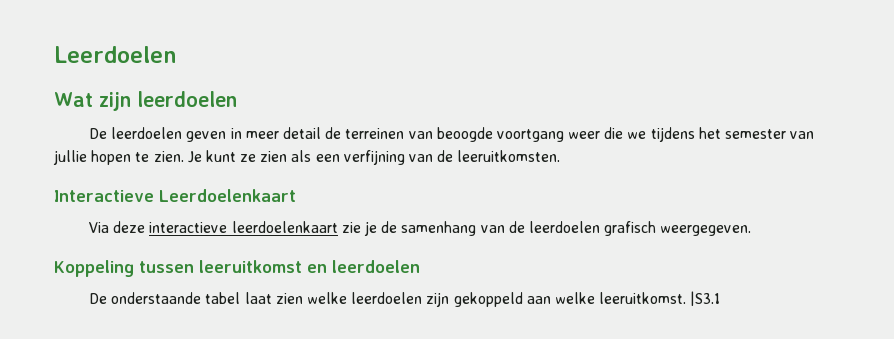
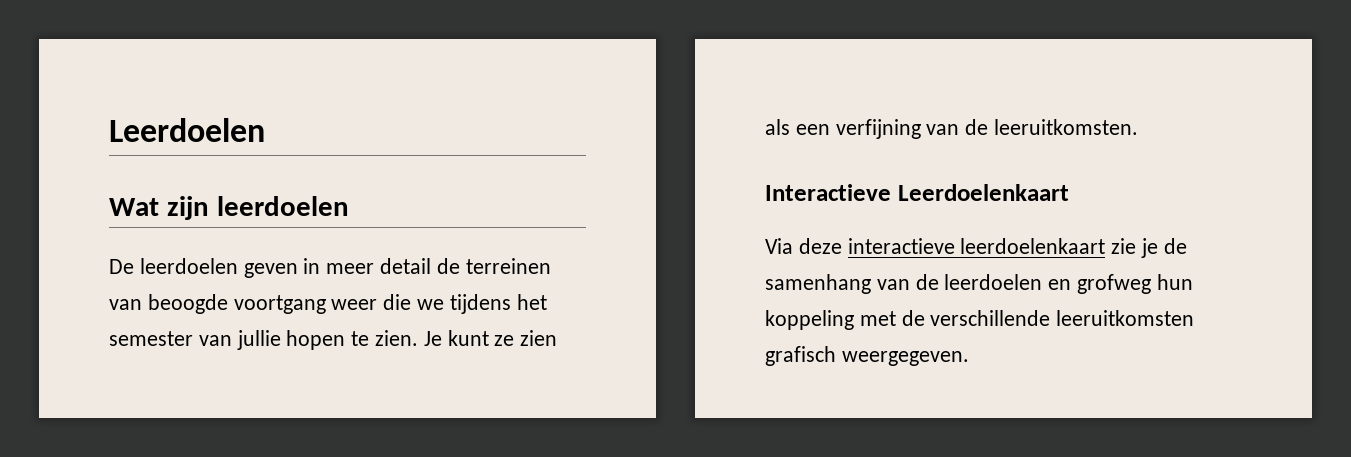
[604,221,752,236] [54,260,420,277] [89,291,721,307] grafisch weergegeven. // Koppeling tussen leeruitkomst en leerdoelen // De onderstaande tabel laat zien welke leerdoelen zijn gekoppeld aan welke leeruitkomst. |S3.1 -> [1048,274,1193,294] [765,310,1195,330] [765,346,969,366] en grofweg hun koppeling met de verschillende leeruitkomsten grafisch weergegeven.

